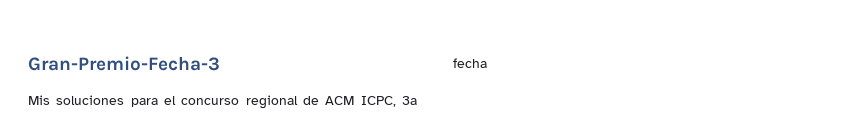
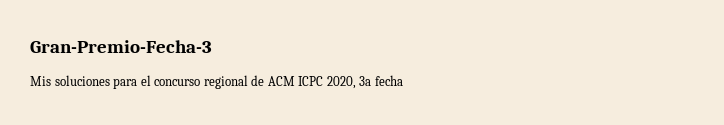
[360,96,396,107] ICPC, -> [298,76,356,89] ICPC 2020,

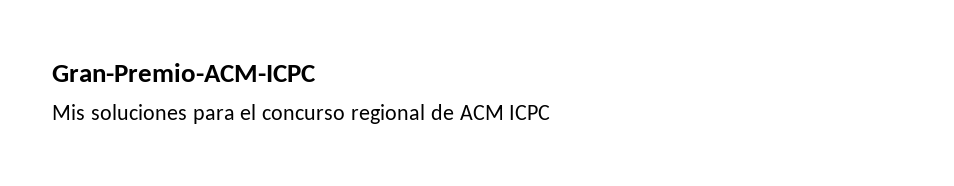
[30,40,212,53] Gran-Premio-Fecha-3 -> [52,63,316,82] Gran-Premio-ACM-ICPC
[326,75,403,89] 2020, 3a fecha -> (551, 112) none

